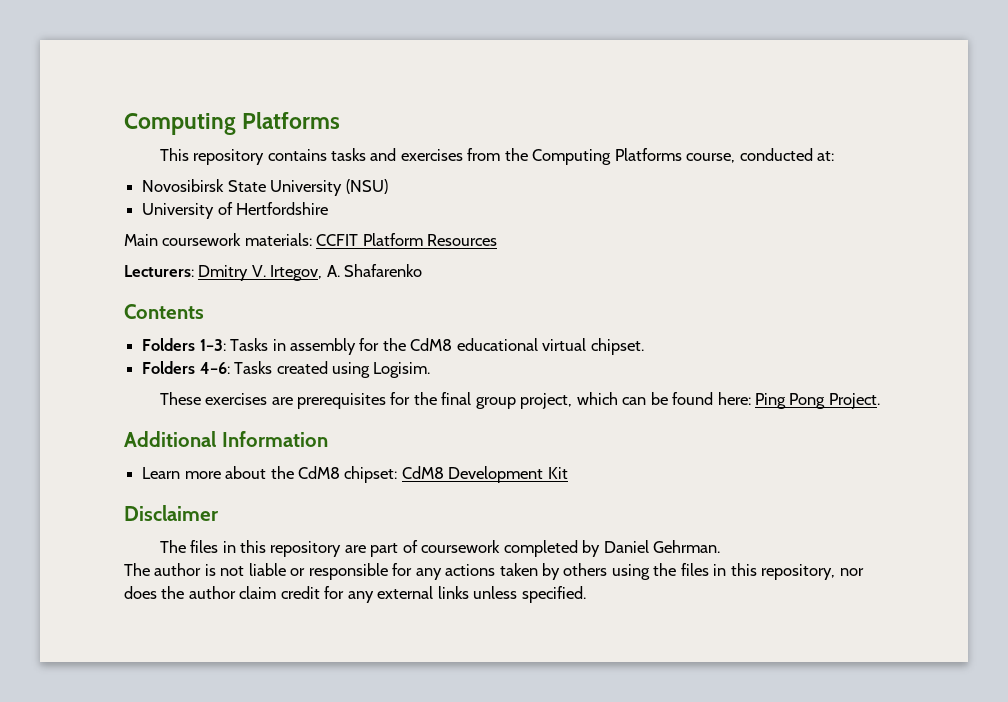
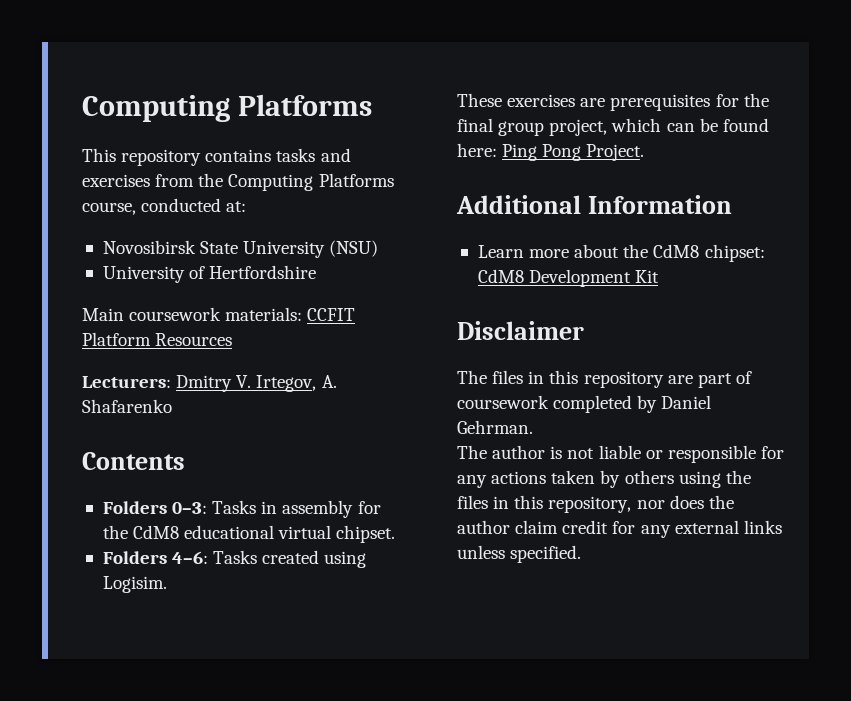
[199,339,226,351] 1–3: -> [172,502,208,514] 0–3:

